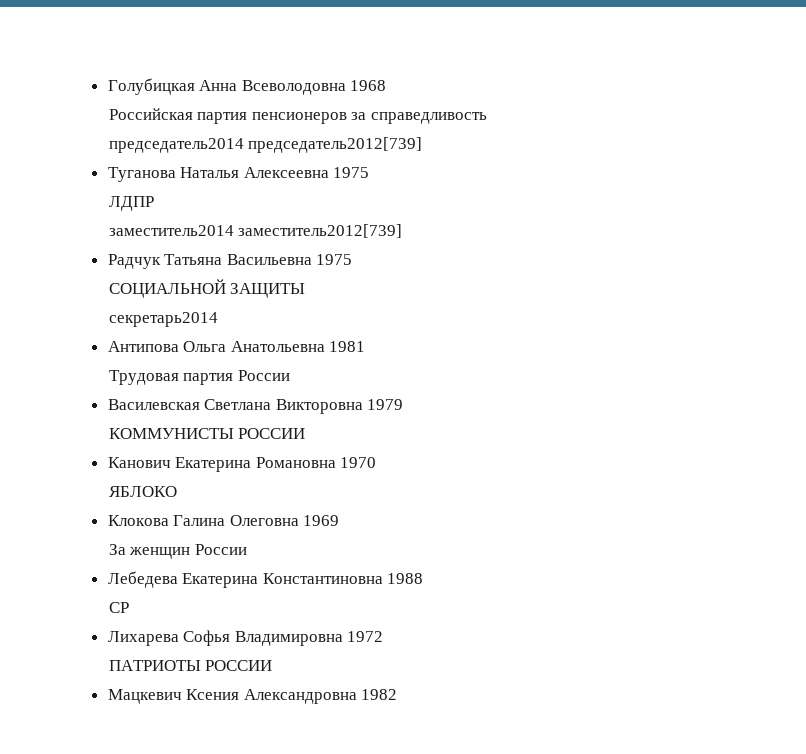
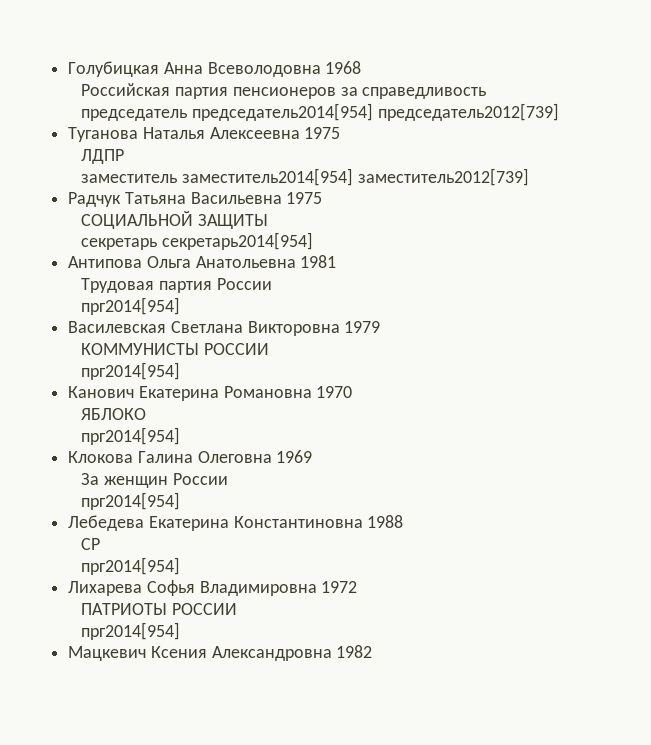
[108,138,244,153] председатель2014 -> [81,103,374,121] председатель председатель2014[954]
[108,225,234,236] заместитель2014 -> [81,168,354,186] заместитель заместитель2014[954]
[108,312,218,327] секретарь2014 -> [81,232,314,250] секретарь секретарь2014[954]
(290, 375) none -> [81,297,181,315] // прг2014[954]
(306, 433) none -> [81,362,181,380] // прг2014[954]
(177, 491) none -> [81,427,181,445] // прг2014[954]
(247, 549) none -> [81,492,181,510] // прг2014[954]
(129, 607) none -> [81,557,181,575] // прг2014[954]
(273, 665) none -> [81,622,181,640] // прг2014[954]

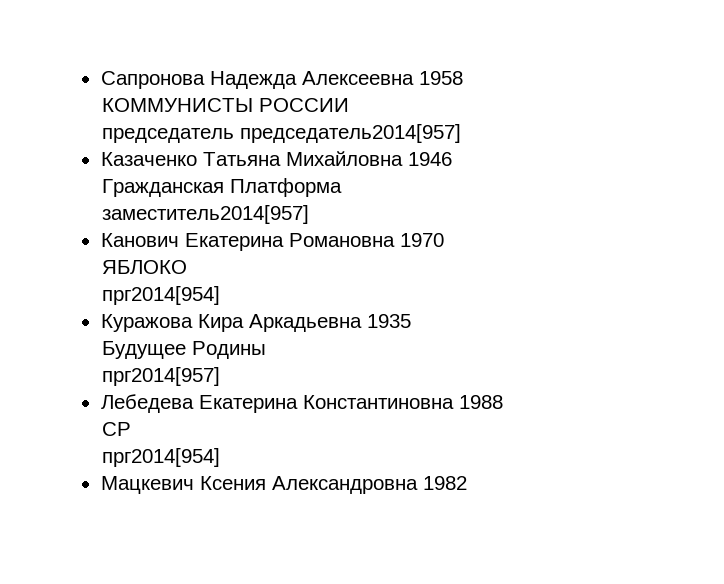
[68,61,362,77] [81,83,487,99] [81,103,559,121] [68,127,341,142] [81,149,125,164] [81,168,529,186] [68,192,323,207] [81,211,269,229] [81,232,314,250] [68,255,337,268] [81,278,272,293] [81,297,181,315] [68,321,381,336] [81,343,270,355] [81,362,181,380] Голубицкая Анна Всеволодовна 1968 // Российская партия пенсионеров за справедливость // председатель председатель2014[954] председатель2012[739] // Туганова Наталья Алексеевна 1975 // ЛДПР // заместитель заместитель2014[954] заместитель2012[739] // Радчук Татьяна Васильевна 1975 // СОЦИАЛЬНОЙ ЗАЩИТЫ // секретарь секретарь2014[954] // Антипова Ольга Анатольевна 1981 // Трудовая партия России // прг2014[954] // Василевская Светлана Викторовна 1979 // КОММУНИСТЫ РОССИИ // прг2014[954] -> [100,71,463,89] [101,98,349,112] [101,124,461,143] [100,151,452,166] [101,178,342,197] [101,205,309,224] Сапронова Надежда Алексеевна 1958 // КОММУНИСТЫ РОССИИ // председатель председатель2014[957] // Казаченко Татьяна Михайловна 1946 // Гражданская Платформа // заместитель2014[957]
[68,450,313,463] [81,473,228,488] [81,492,181,510] Клокова Галина Олеговна 1969 // За женщин России // прг2014[954] -> [100,314,411,332] [101,341,266,359] [101,367,220,386] Куражова Кира Аркадьевна 1935 // Будущее Родины // прг2014[957]
[68,580,358,596] [81,603,238,615] [81,622,181,640] // Лихарева Софья Владимировна 1972 // ПАТРИОТЫ РОССИИ // прг2014[954] -> (220, 457) none

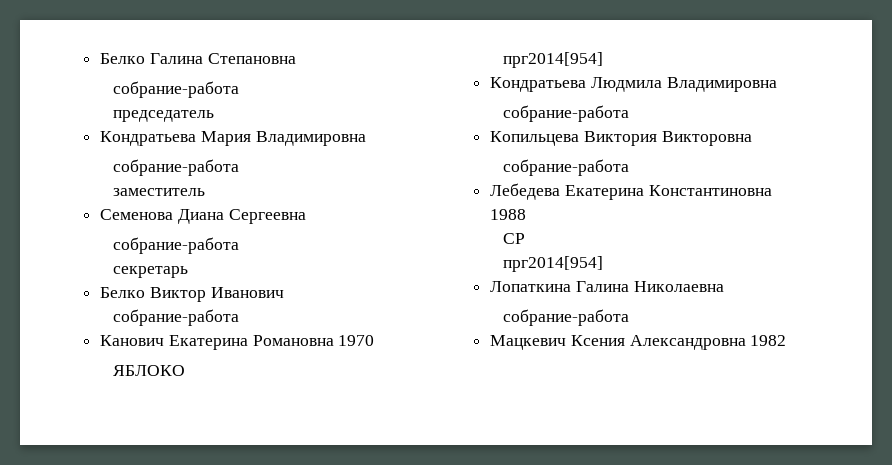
[100,71,463,89] [101,98,349,112] [101,124,461,143] [100,151,452,166] [101,178,342,197] [101,205,309,224] Сапронова Надежда Алексеевна 1958 // КОММУНИСТЫ РОССИИ // председатель председатель2014[957] // Казаченко Татьяна Михайловна 1946 // Гражданская Платформа // заместитель2014[957] -> [100,53,296,64] [113,81,240,98] [113,110,215,122] [100,131,366,146] [113,159,240,176] [113,188,206,196] [100,209,306,224] [113,237,240,254] [113,266,189,278] [100,287,284,302] [113,309,240,326] Белко Галина Степановна // собрание-работа // председатель // Кондратьева Мария Владимировна // собрание-работа // заместитель // Семенова Диана Сергеевна // собрание-работа // секретарь // Белко Виктор Иванович // собрание-работа
[100,314,411,332] [101,341,266,359] [101,367,220,386] Куражова Кира Аркадьевна 1935 // Будущее Родины // прг2014[957] -> [490,77,777,92] [503,105,630,122] [490,131,752,146] [503,159,630,176] Кондратьева Людмила Владимировна // собрание-работа // Копильцева Виктория Викторовна // собрание-работа
(220, 457) none -> [490,281,724,292] [503,309,630,326] // Лопаткина Галина Николаевна // собрание-работа

